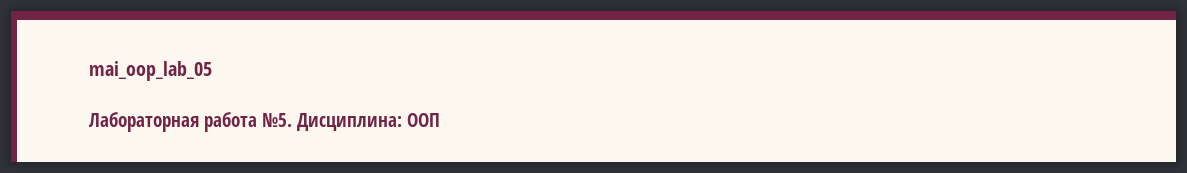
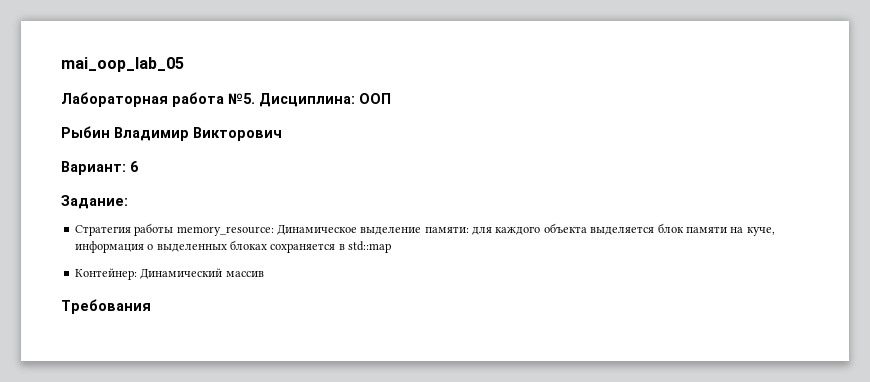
(440, 120) none -> [61,126,282,141] [61,161,139,175] [61,195,128,209] [74,223,775,236] [74,240,391,253] [74,268,264,280] [61,299,151,314] // Рыбин Владимир Викторович // Вариант: 6 // Задание: // Стратегия работы memory_resource: Динамическое выделение памяти: для каждого объекта выделяется блок памяти на куче, информация о выделенных блоках сохраняется в std::map // Контейнер: Динамический массив // Требования

